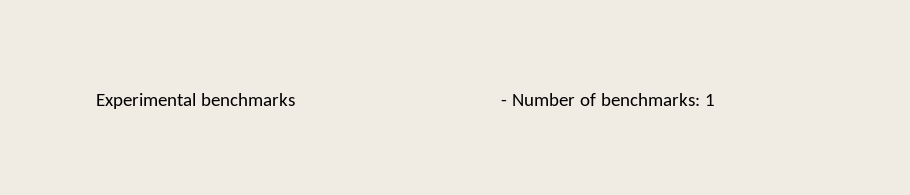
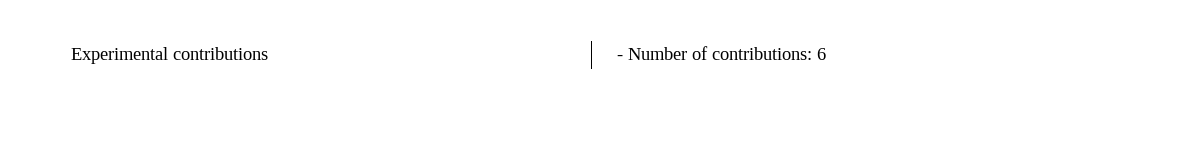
[200,93,295,106] benchmarks -> [173,47,268,60] contributions
[600,93,715,106] benchmarks: 1 -> [712,47,826,60] contributions: 6

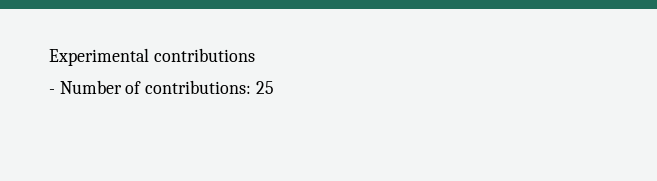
[817,48,826,60] 6 -> [255,81,274,94] 25

